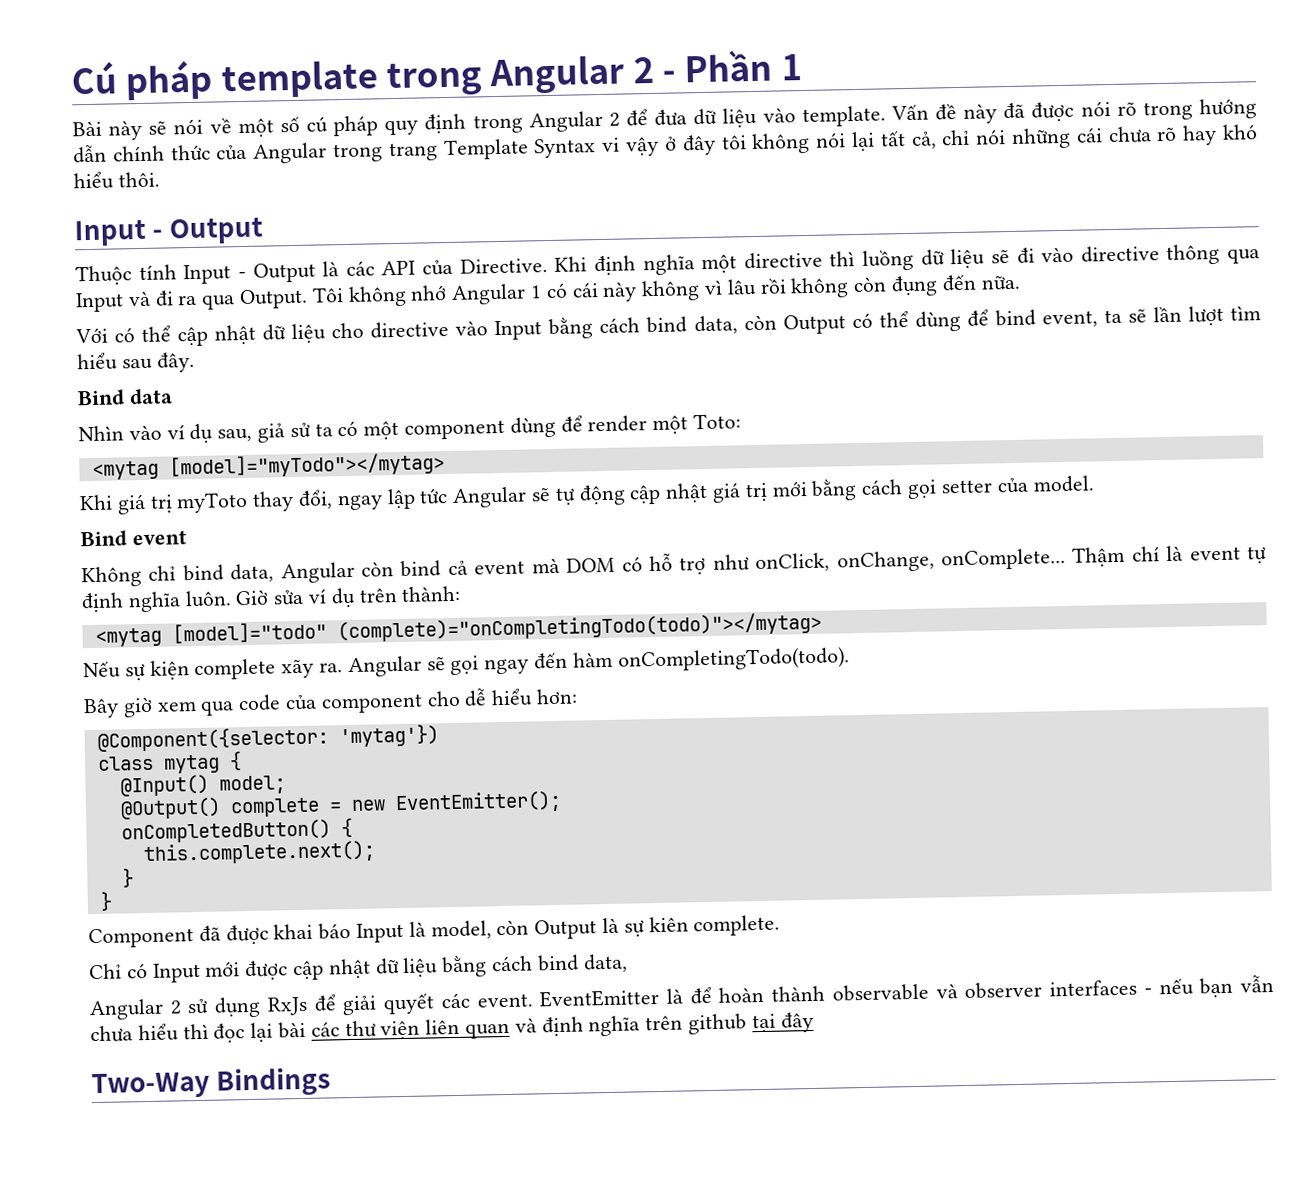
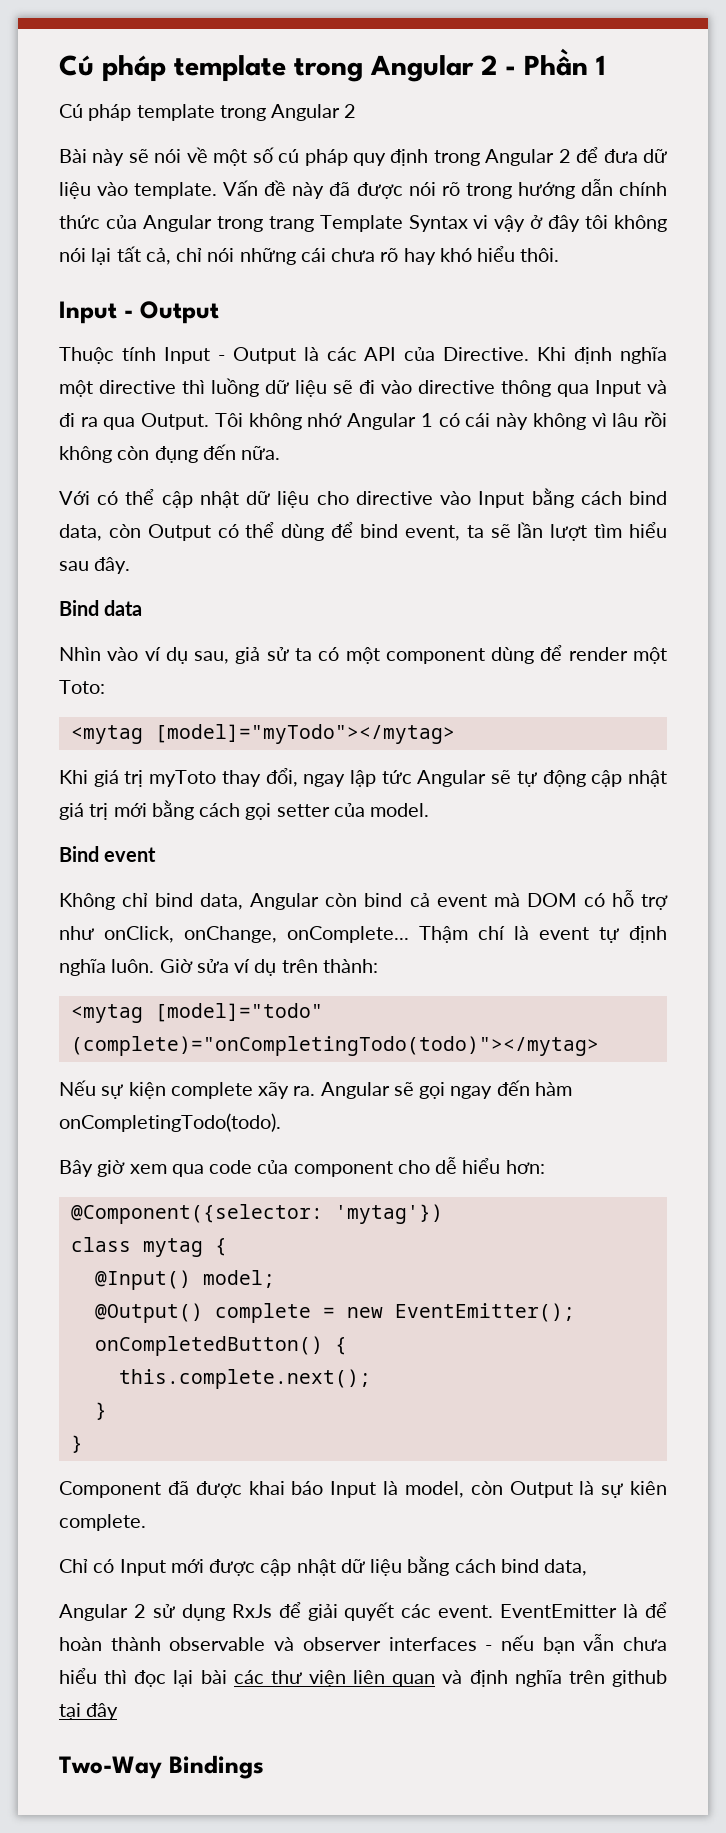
(802, 67) none -> [59,104,357,121] // Cú pháp template trong Angular 2

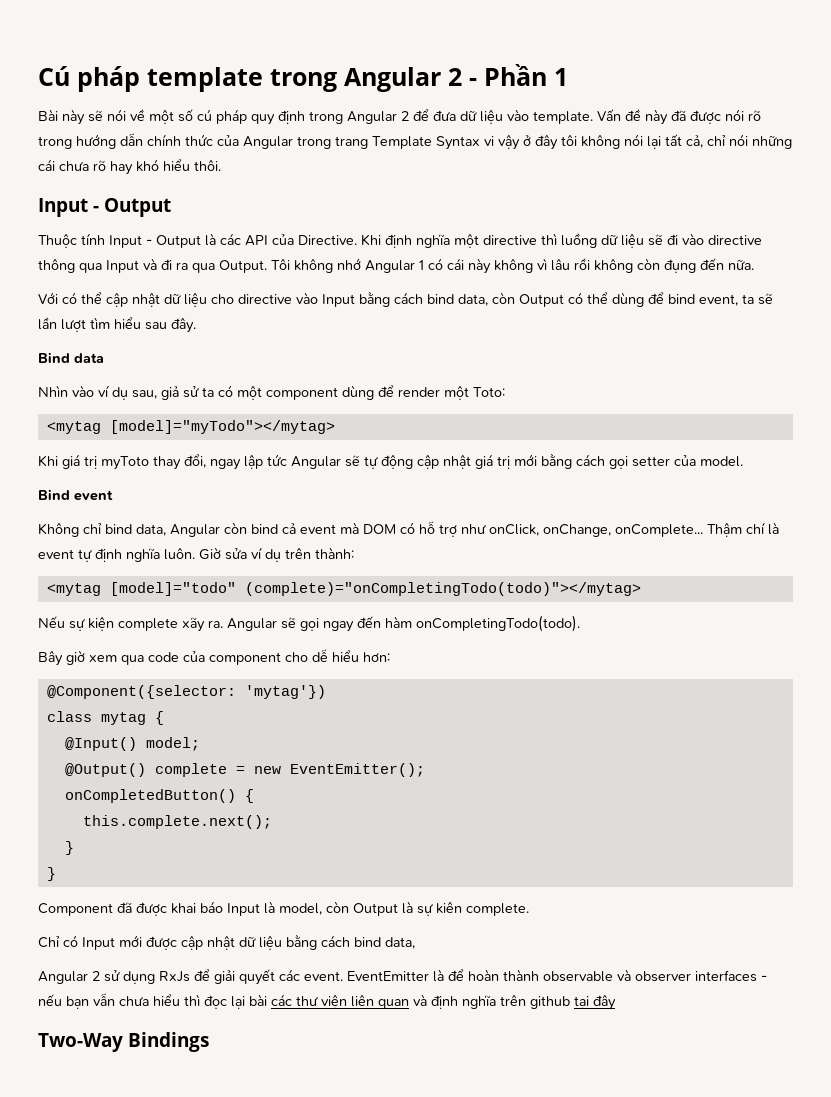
[59,104,357,121] // Cú pháp template trong Angular 2 -> (568, 77) none

